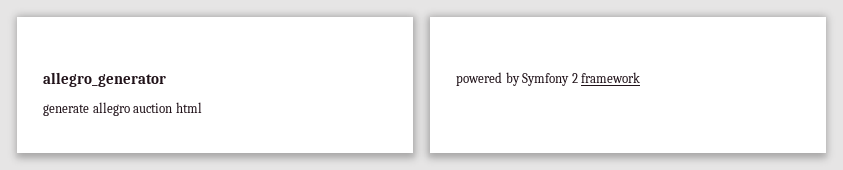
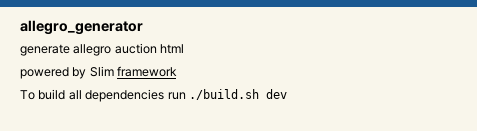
[522,73,578,86] Symfony 2 -> [89,66,114,77] Slim
(641, 77) none -> [20,89,287,102] // To build all dependencies run ./build.sh dev

